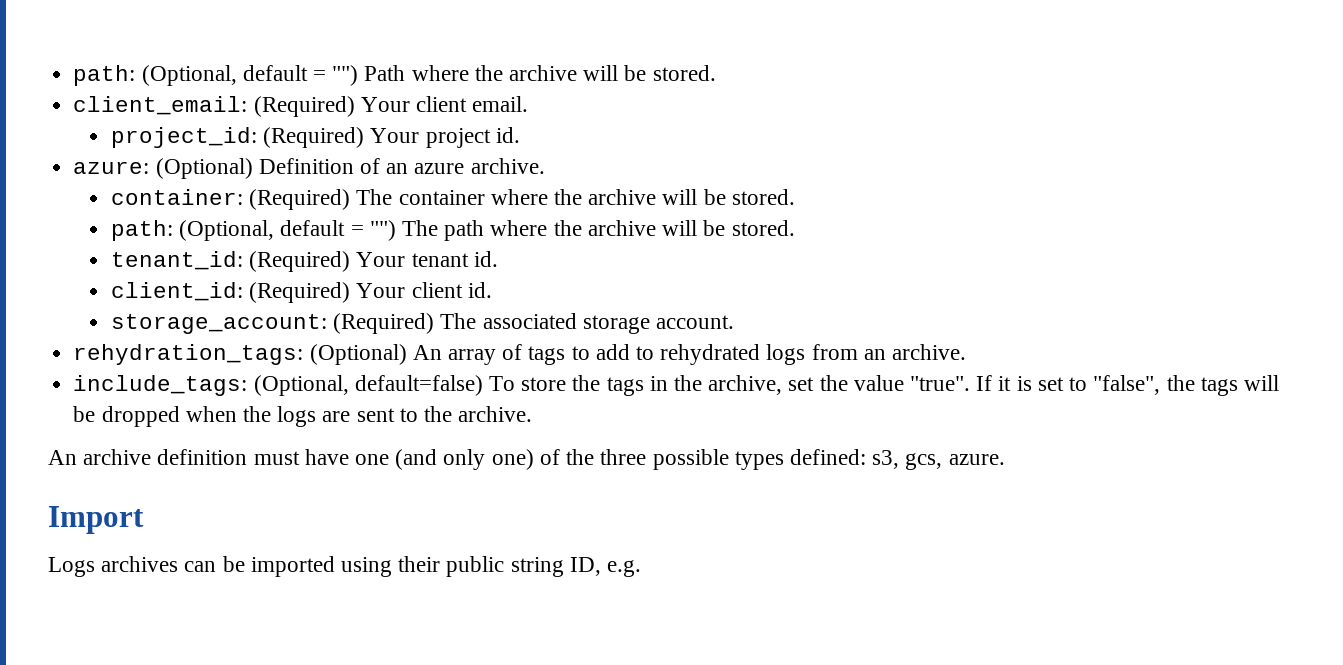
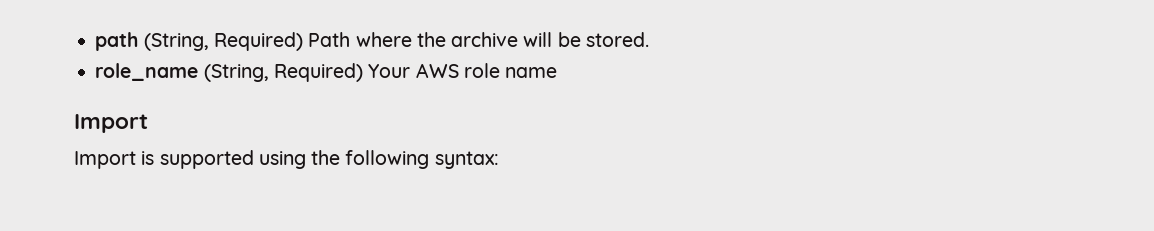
[73,65,359,86] path: (Optional, default = "") -> [95,32,303,51] path (String, Required)
[73,96,529,117] [111,127,520,148] [73,158,545,179] [111,189,795,210] [111,220,795,241] [111,251,498,272] [111,282,492,303] [111,313,735,334] [73,344,967,365] [73,375,1279,396] [73,406,533,427] [48,449,1005,470] [48,506,144,534] [48,556,642,577] client_email: (Required) Your client email. // project_id: (Required) Your project id. // azure: (Optional) Definition of an azure archive. // container: (Required) The container where the archive will be stored. // path: (Optional, default = "") The path where the archive will be stored. // tenant_id: (Required) Your tenant id. // client_id: (Required) Your client id. // storage_account: (Required) The associated storage account. // rehydration_tags: (Optional) An array of tags to add to rehydrated logs from an archive. // include_tags: (Optional, default=false) To store the tags in the archive, set the value "true". If it is set to "false", the tags will be dropped when the logs are sent to the archive. // An archive definition must have one (and only one) of the three possible types defined: s3, gcs, azure. // Import // Logs archives can be imported using their public string ID, e.g. -> [95,63,558,82] [74,114,148,133] [74,150,499,169] role_name (String, Required) Your AWS role name // Import // Import is supported using the following syntax:

